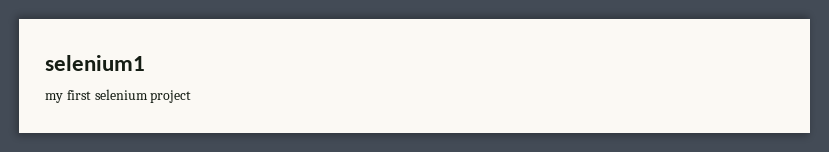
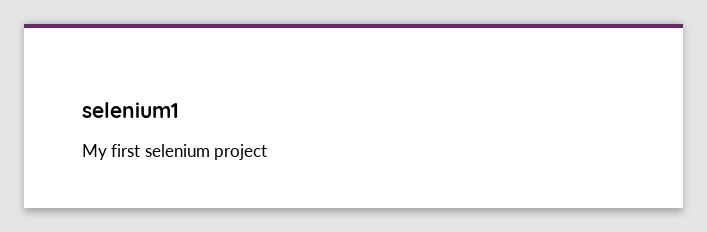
[45,93,63,103] my -> [82,144,107,160] My

